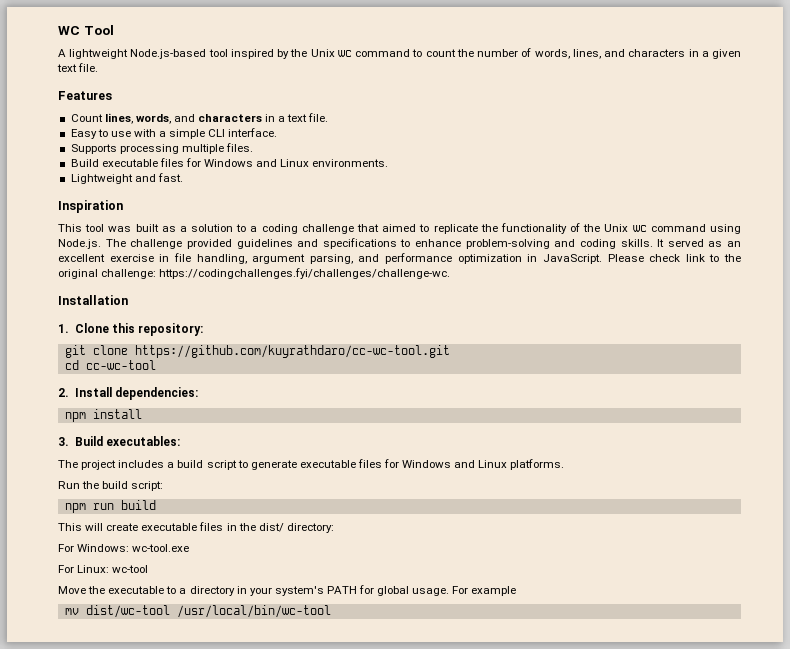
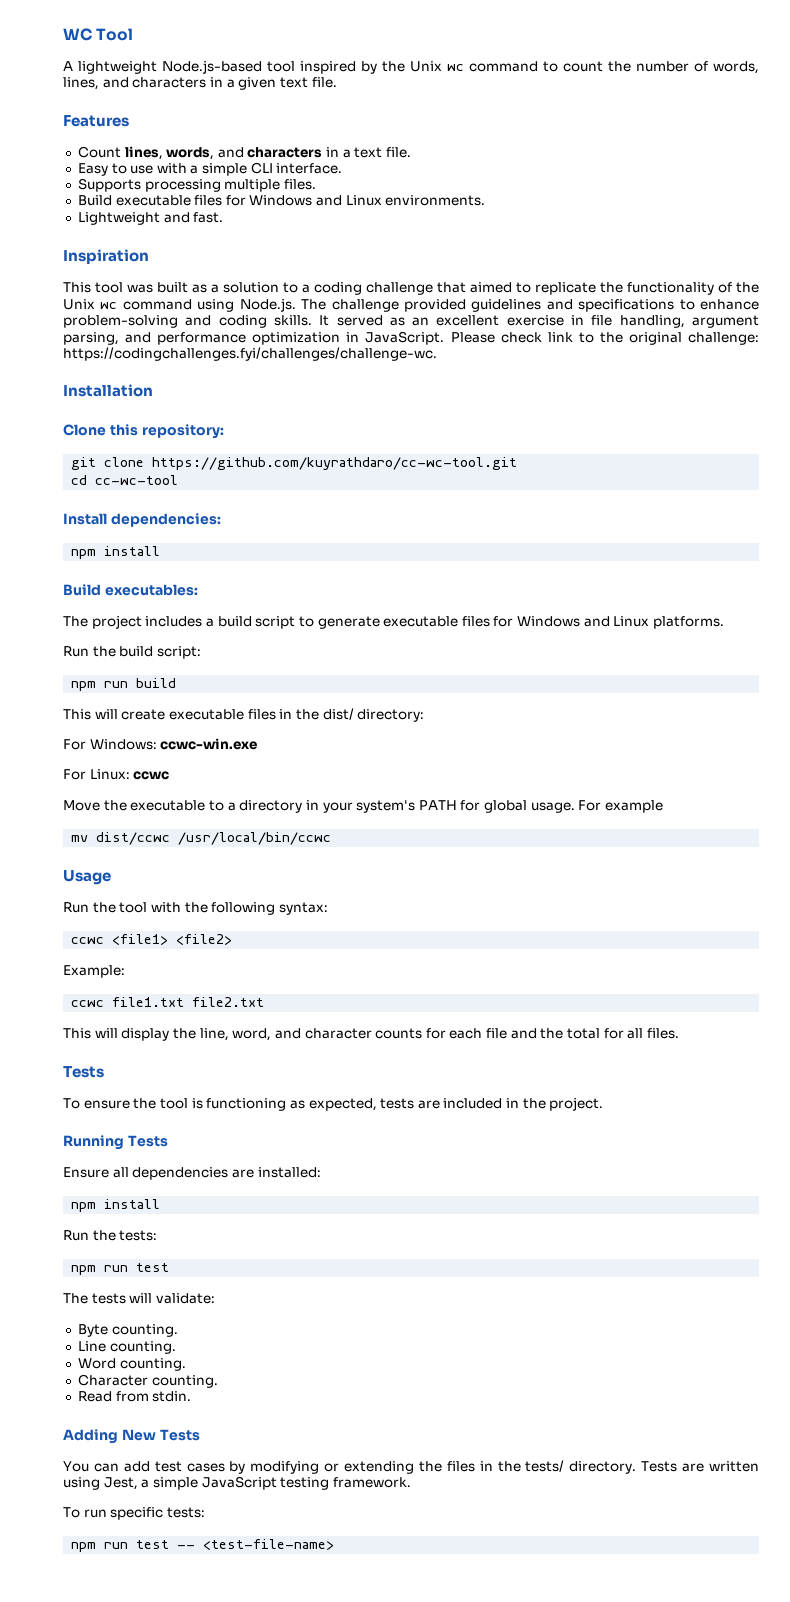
[58,324,69,333] 1. -> (153, 390) none
[58,388,69,397] 2. -> (179, 480) none
[58,437,69,446] 3. -> (161, 551) none
[132,544,190,552] wc-tool.exe -> [160,738,258,750] ccwc-win.exe
[112,565,149,573] wc-tool -> [133,771,170,780] ccwc
[85,605,331,618] dist/wc-tool /usr/local/bin/wc-tool -> [96,832,332,845] [63,870,111,885] [63,902,328,915] [71,934,233,945] [63,965,125,978] [71,997,265,1007] [63,1028,679,1041] [63,1066,104,1078] [63,1097,604,1111] [63,1135,168,1150] [63,1167,321,1180] [71,1199,161,1212] [63,1230,158,1241] [71,1263,170,1275] [63,1293,215,1304] [77,1324,178,1337] [77,1341,176,1354] [77,1358,186,1371] [77,1374,218,1388] [77,1391,192,1402] [63,1429,200,1444] [63,1460,759,1474] [63,1476,411,1490] [63,1507,205,1520] [71,1539,335,1552] dist/ccwc /usr/local/bin/ccwc // Usage // Run the tool with the following syntax: // ccwc <file1> <file2> // Example: // ccwc file1.txt file2.txt // This will display the line, word, and character counts for each file and the total for all files. // Tests // To ensure the tool is functioning as expected, tests are included in the project. // Running Tests // Ensure all dependencies are installed: // npm install // Run the tests: // npm run test // The tests will validate: // Byte counting. // Line counting. // Word counting. // Character counting. // Read from stdin. // Adding New Tests // You can add test cases by modifying or extending the files in the tests/ directory. Tests are written using Jest, a simple JavaScript testing framework. // To run specific tests: // npm run test -- <test-file-name>

